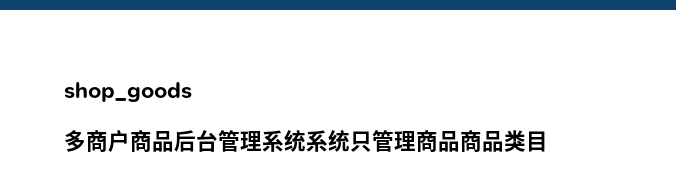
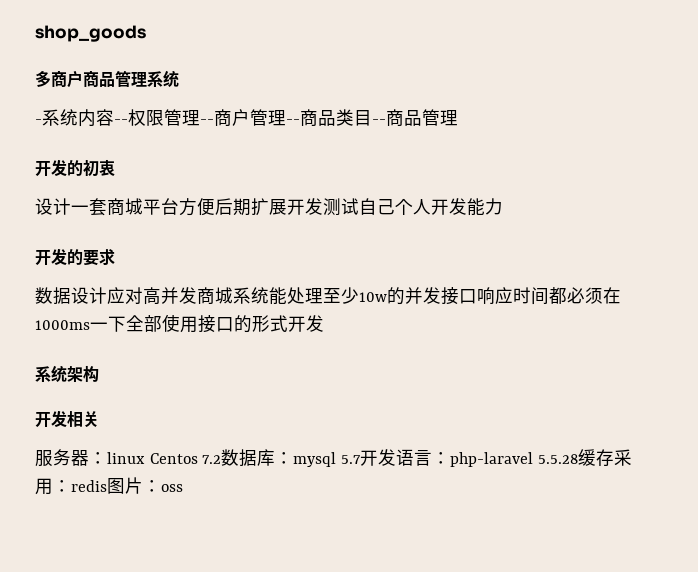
[174,130,218,152] 后台 -> (115, 79) none
[306,129,548,152] 系统只管理商品商品类目 -> [35,109,458,127] [35,159,115,177] [35,198,503,216] [35,248,115,266] [35,287,621,305] [35,314,324,333] [35,365,99,383] [35,410,99,428] [35,449,632,467] [35,477,183,495] // -系统内容--权限管理--商户管理--商品类目--商品管理 // 开发的初衷 // 设计一套商城平台方便后期扩展开发测试自己个人开发能力 // 开发的要求 // 数据设计应对高并发商城系统能处理至少10w的并发接口响应时间都必须在1000ms一下全部使用接口的形式开发 // 系统架构 // 开发相关 // 服务器：linux Centos 7.2数据库：mysql 5.7开发语言：php-laravel 5.5.28缓存采用：redis图片：oss

